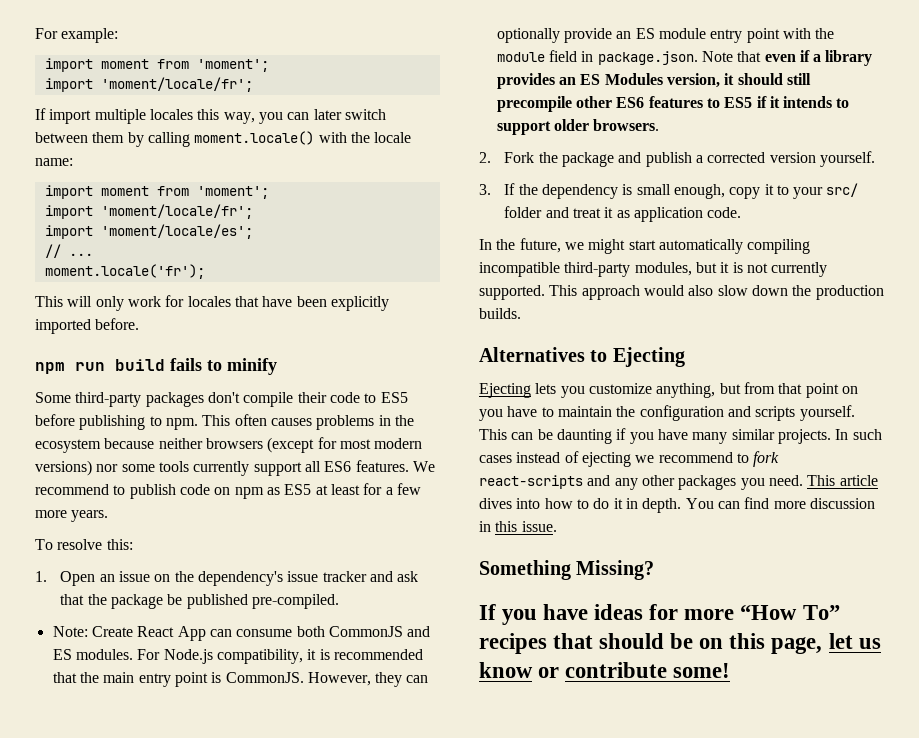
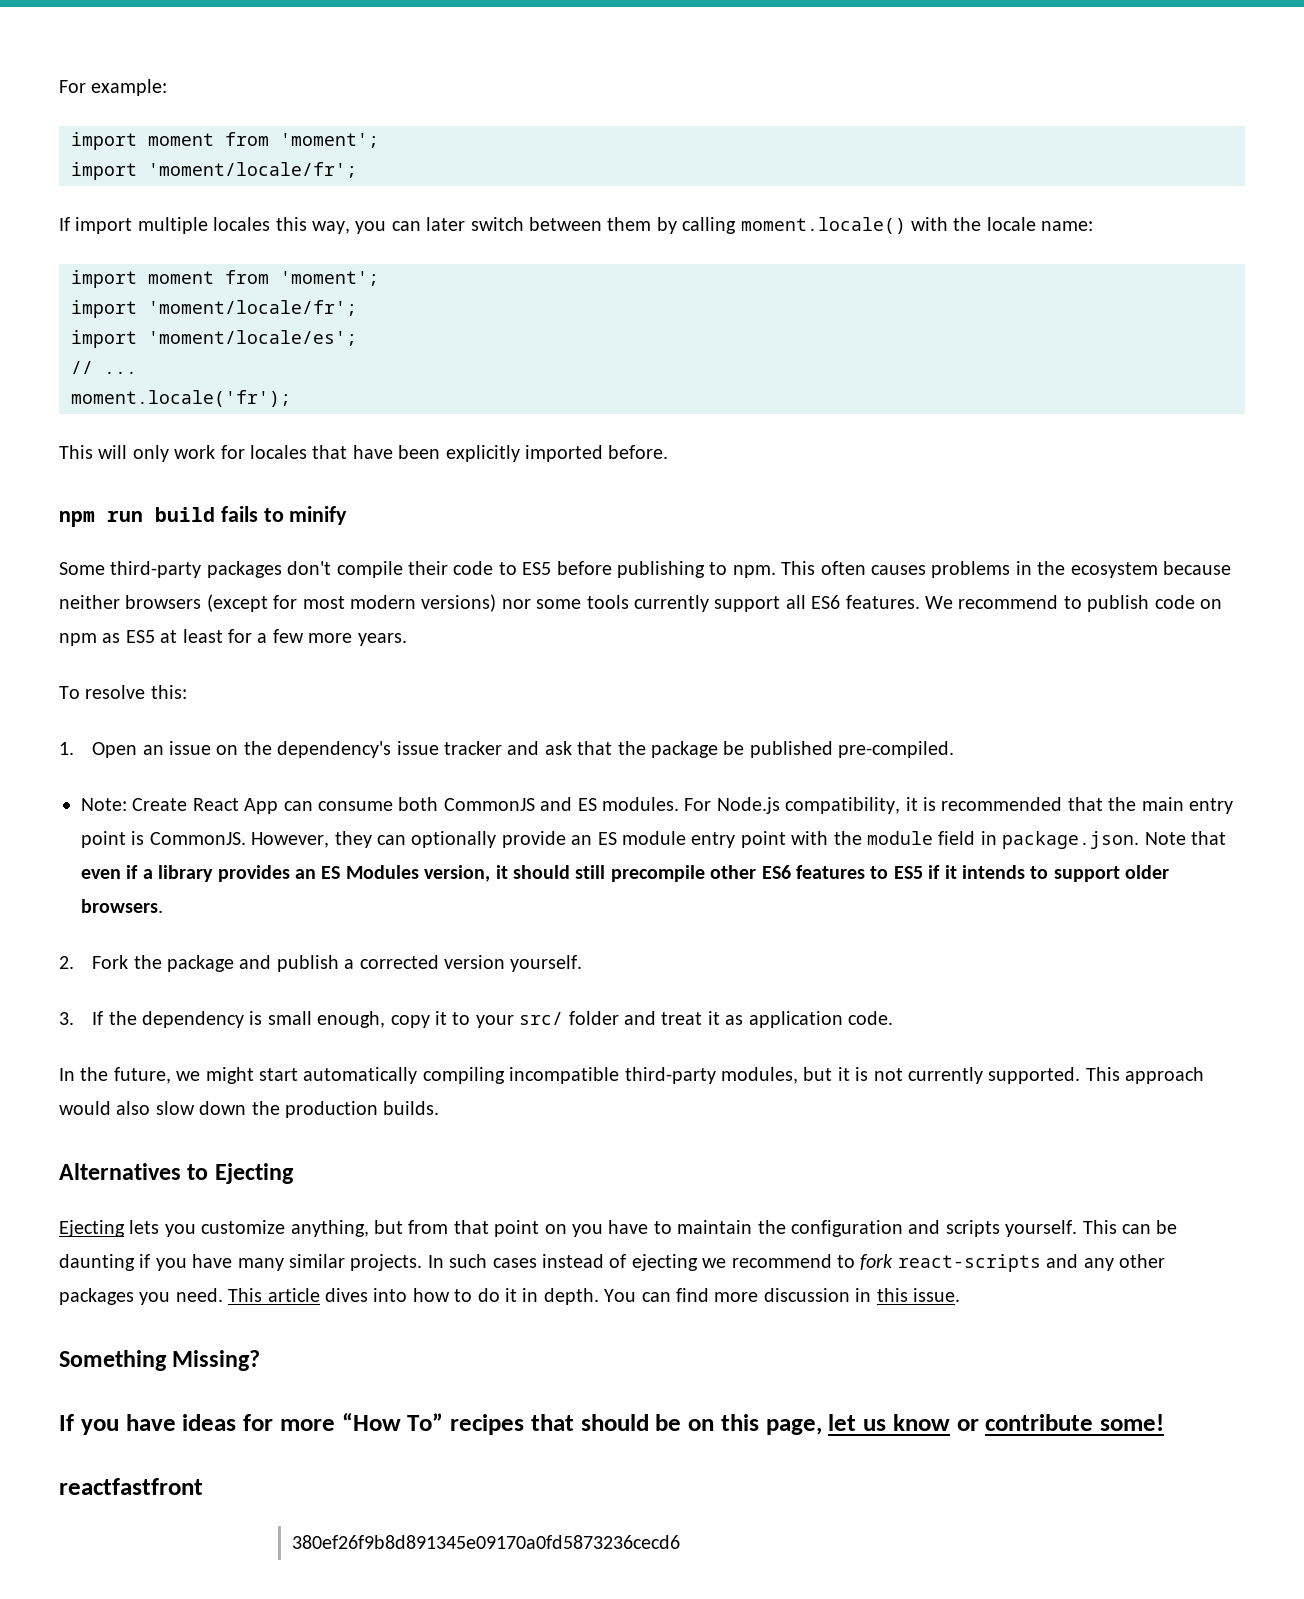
(731, 670) none -> [59,1478,203,1495] [291,1535,680,1549] // reactfastfront // 380ef26f9b8d891345e09170a0fd5873236cecd6

